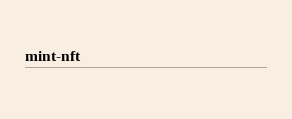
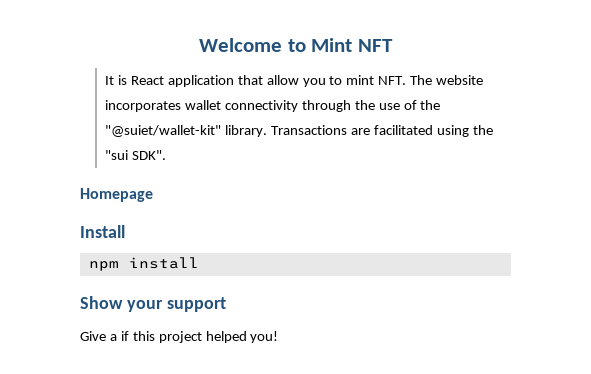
[25,51,81,61] mint-nft -> [199,38,393,52] [105,75,484,87] [105,100,441,112] [105,125,493,137] [105,150,166,160] [80,188,153,202] [80,225,125,238] [88,257,199,271] [80,296,226,312] [80,331,279,343] Welcome to Mint NFT // It is React application that allow you to mint NFT. The website incorporates wallet connectivity through the use of the "@suiet/wallet-kit" library. Transactions are facilitated using the "sui SDK". // Homepage // Install // npm install // Show your support // Give a if this project helped you!

